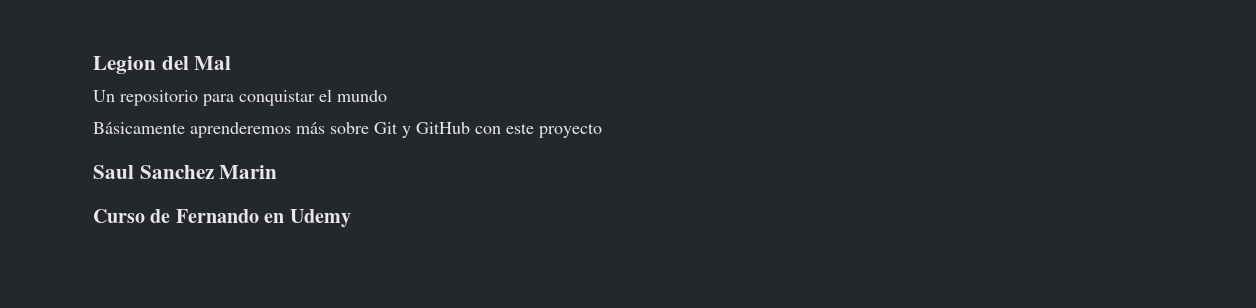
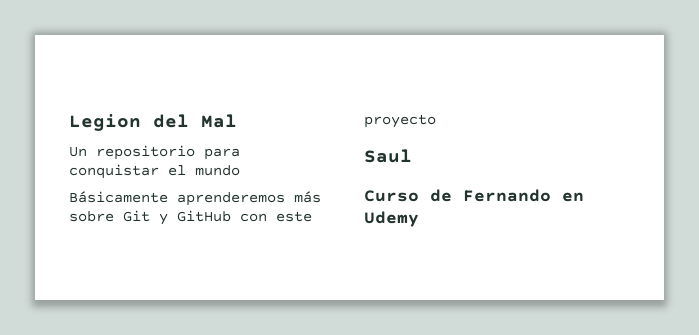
[139,165,278,179] Sanchez Marin -> (412, 156) none

